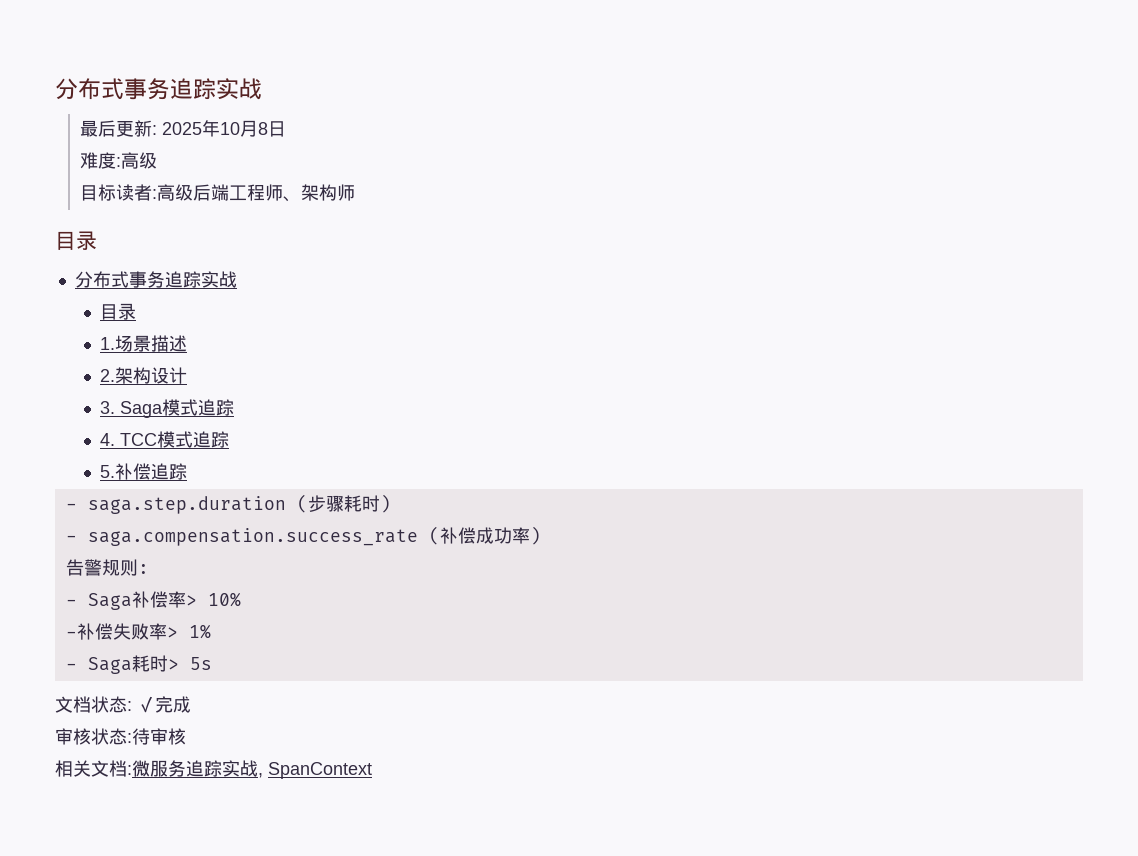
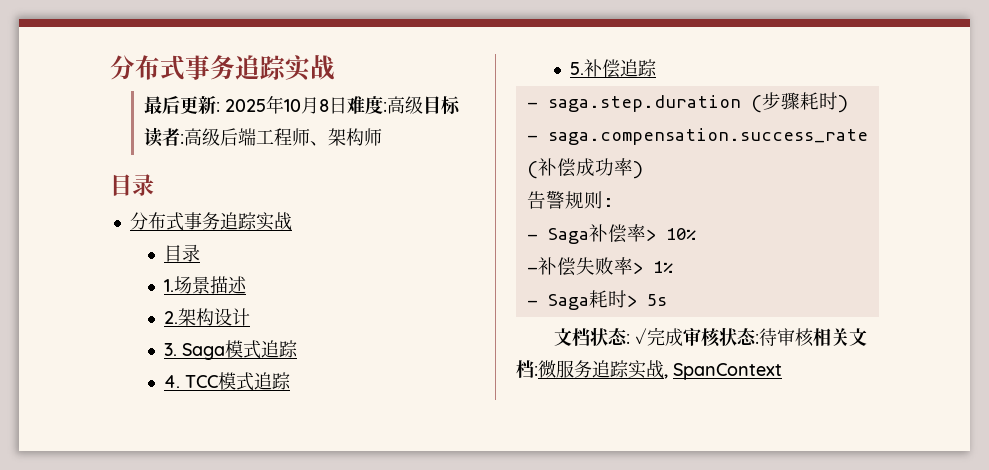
(287, 129) // -> (347, 105) none
(158, 160) // -> (423, 105) none
(191, 704) // -> (683, 337) none
(186, 736) // -> (814, 337) none

